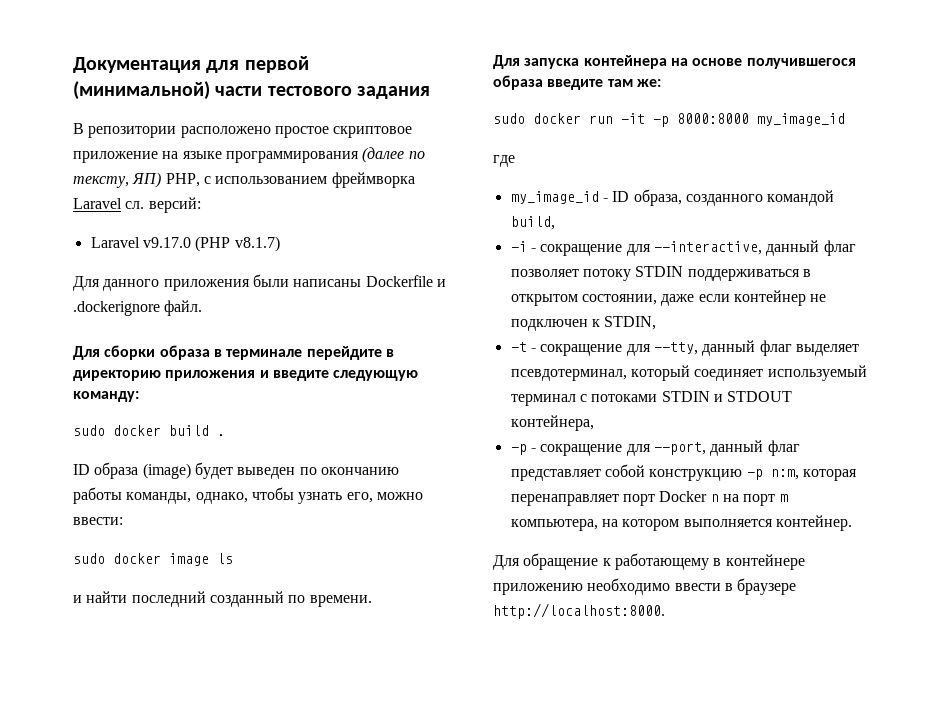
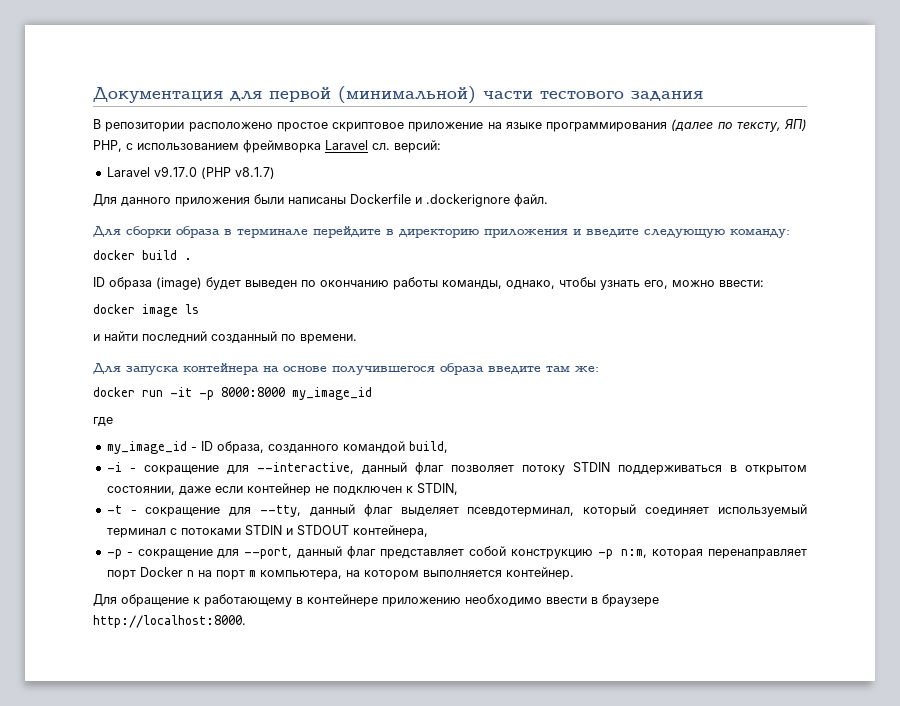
[73,425,105,436] sudo -> (790, 233) none
[73,553,105,564] sudo -> (764, 283) none
[493,113,525,124] sudo -> (599, 369) none

